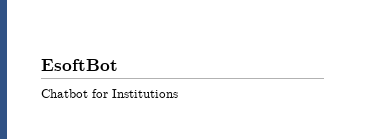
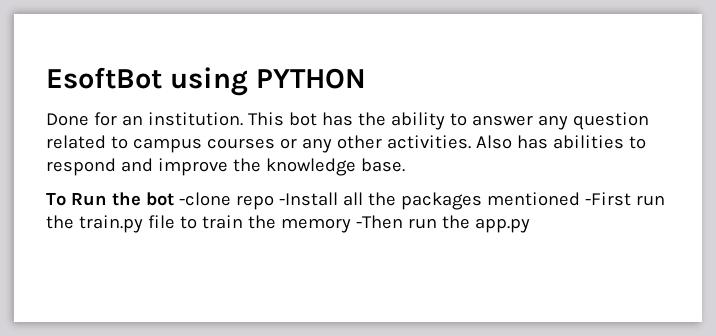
[41,89,178,98] // Chatbot for Institutions -> [169,67,366,96] [46,112,649,130] [46,135,646,153] [46,158,405,176] [46,192,665,210] [46,215,530,233] using PYTHON // Done for an institution. This bot has the ability to answer any question related to campus courses or any other activities. Also has abilities to respond and improve the knowledge base. // To Run the bot -clone repo -Install all the packages mentioned -First run the train.py file to train the memory -Then run the app.py

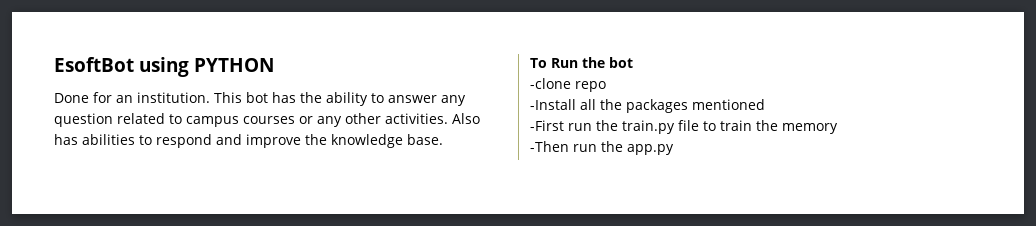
(174, 199) none -> (633, 62) //
(274, 202) none -> (606, 86) //
(580, 199) none -> (765, 104) //
(351, 225) none -> (838, 128) //

